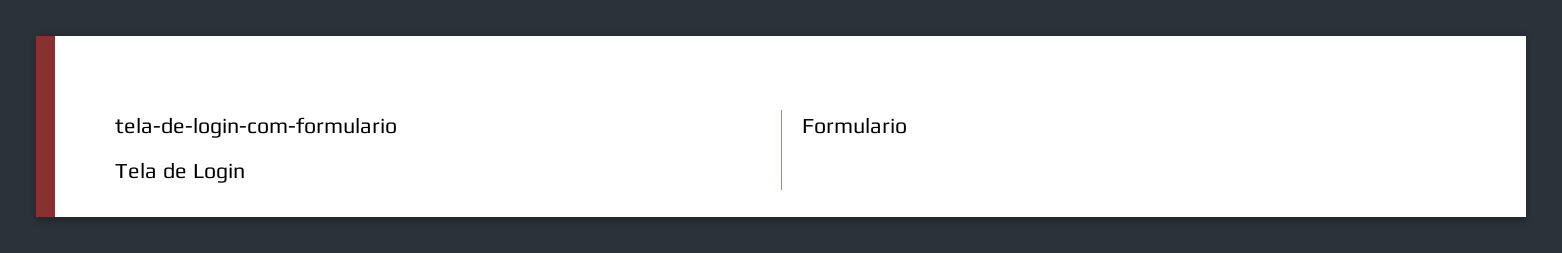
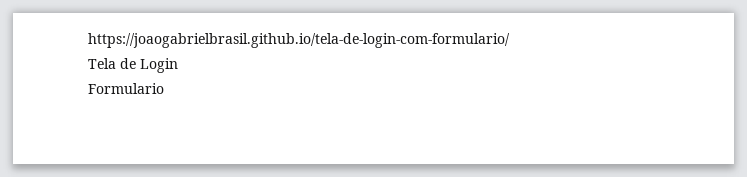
[115,117,397,138] tela-de-login-com-formulario -> [88,33,510,48] https://joaogabrielbrasil.github.io/tela-de-login-com-formulario/

